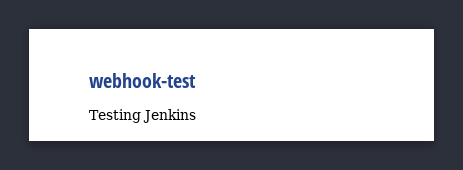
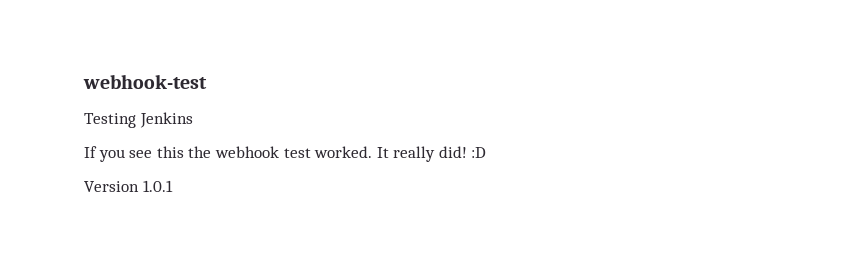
(196, 116) none -> [84,146,487,162] [84,180,173,192] // If you see this the webhook test worked. It really did! :D // Version 1.0.1

